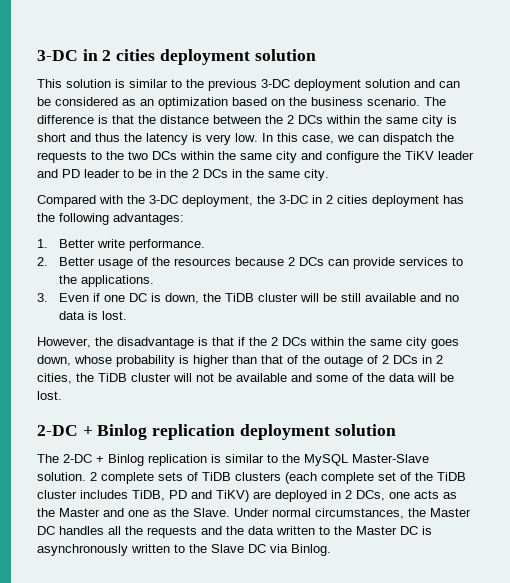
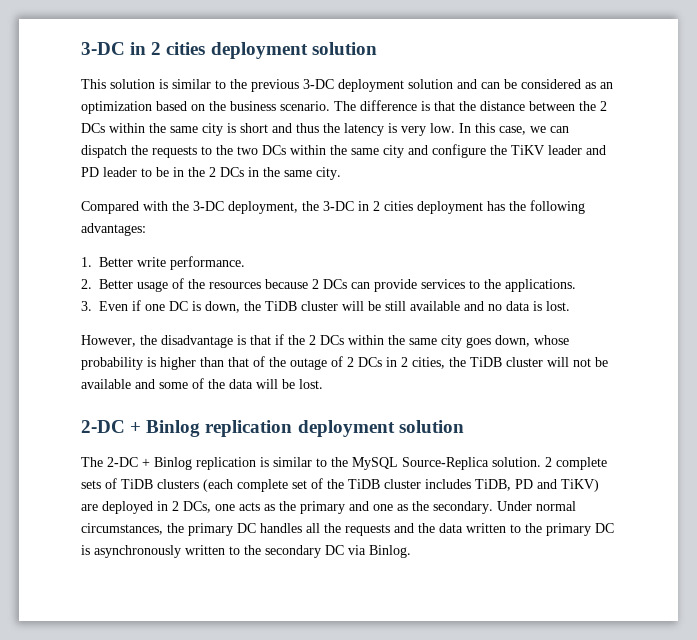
[352,454,429,463] Master-Slave -> [402,457,489,470] Source-Replica
[59,508,100,517] Master -> [300,501,345,514] primary
[193,508,230,517] Slave. -> [433,501,493,514] secondary.
[430,508,471,517] Master -> [188,523,233,536] primary
[356,526,397,535] Master -> [546,523,591,536] primary
[211,544,244,553] Slave -> [265,545,321,558] secondary

